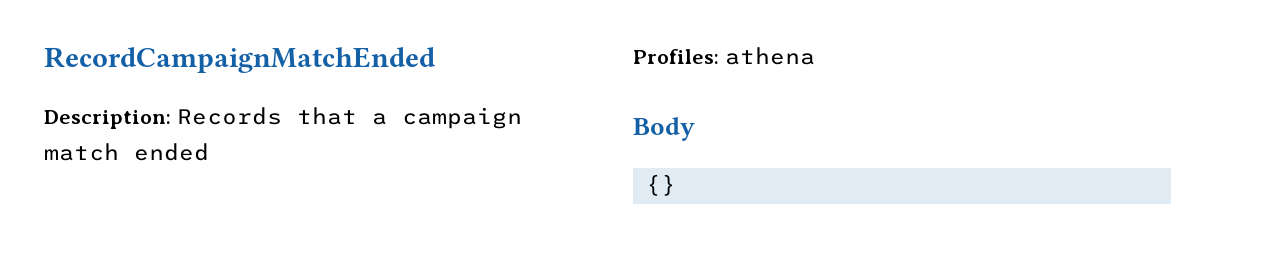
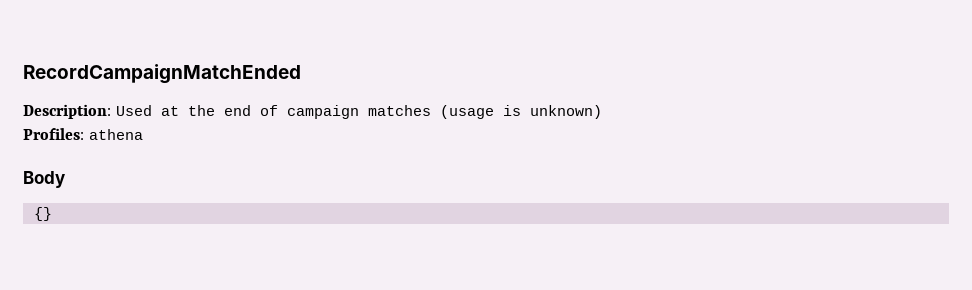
[176,107,522,129] [44,143,209,161] Records that a campaign match ended -> [115,105,602,119] Used at the end of campaign matches (usage is unknown)

